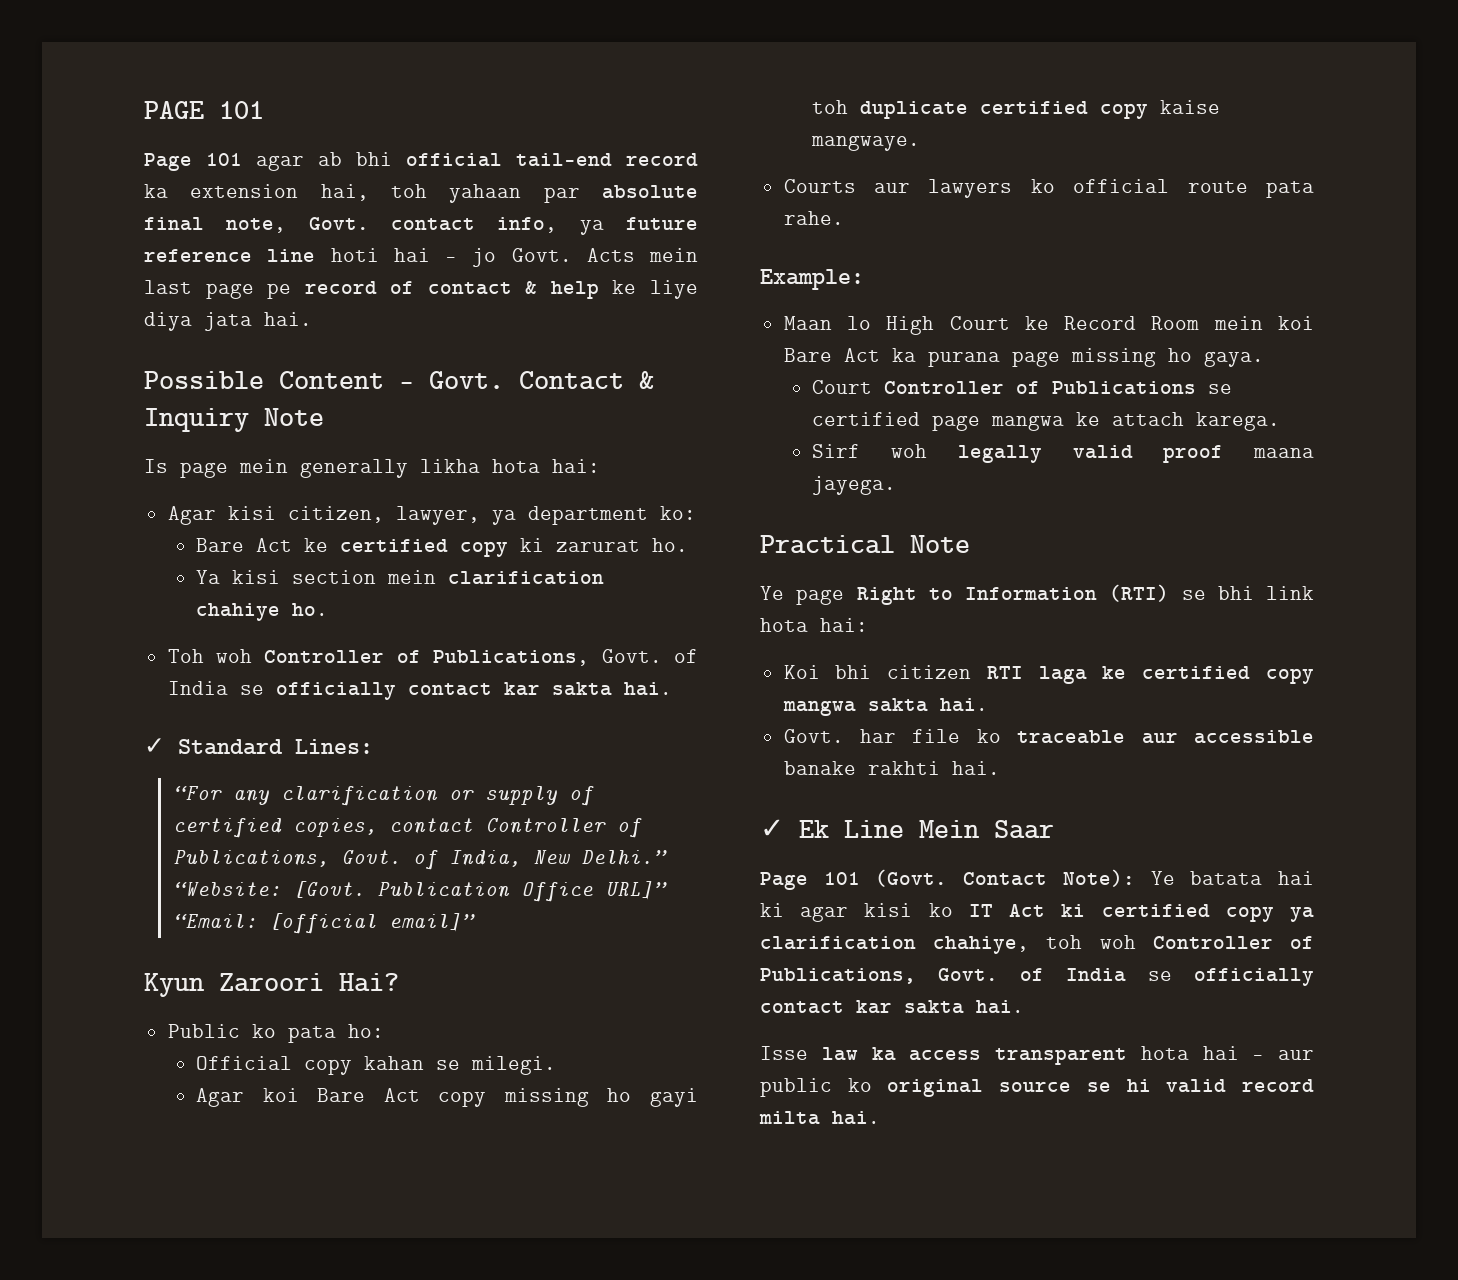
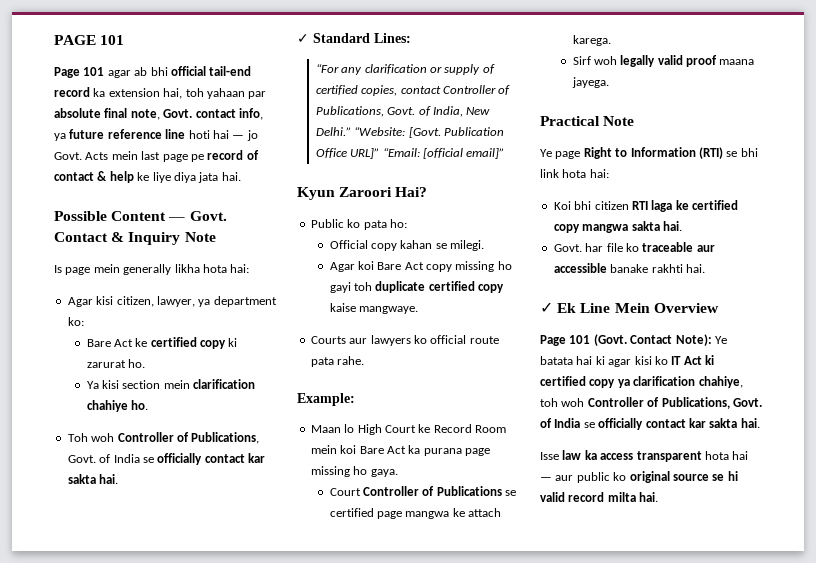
[994,820,1054,839] Saar -> [653,303,719,313] Overview

